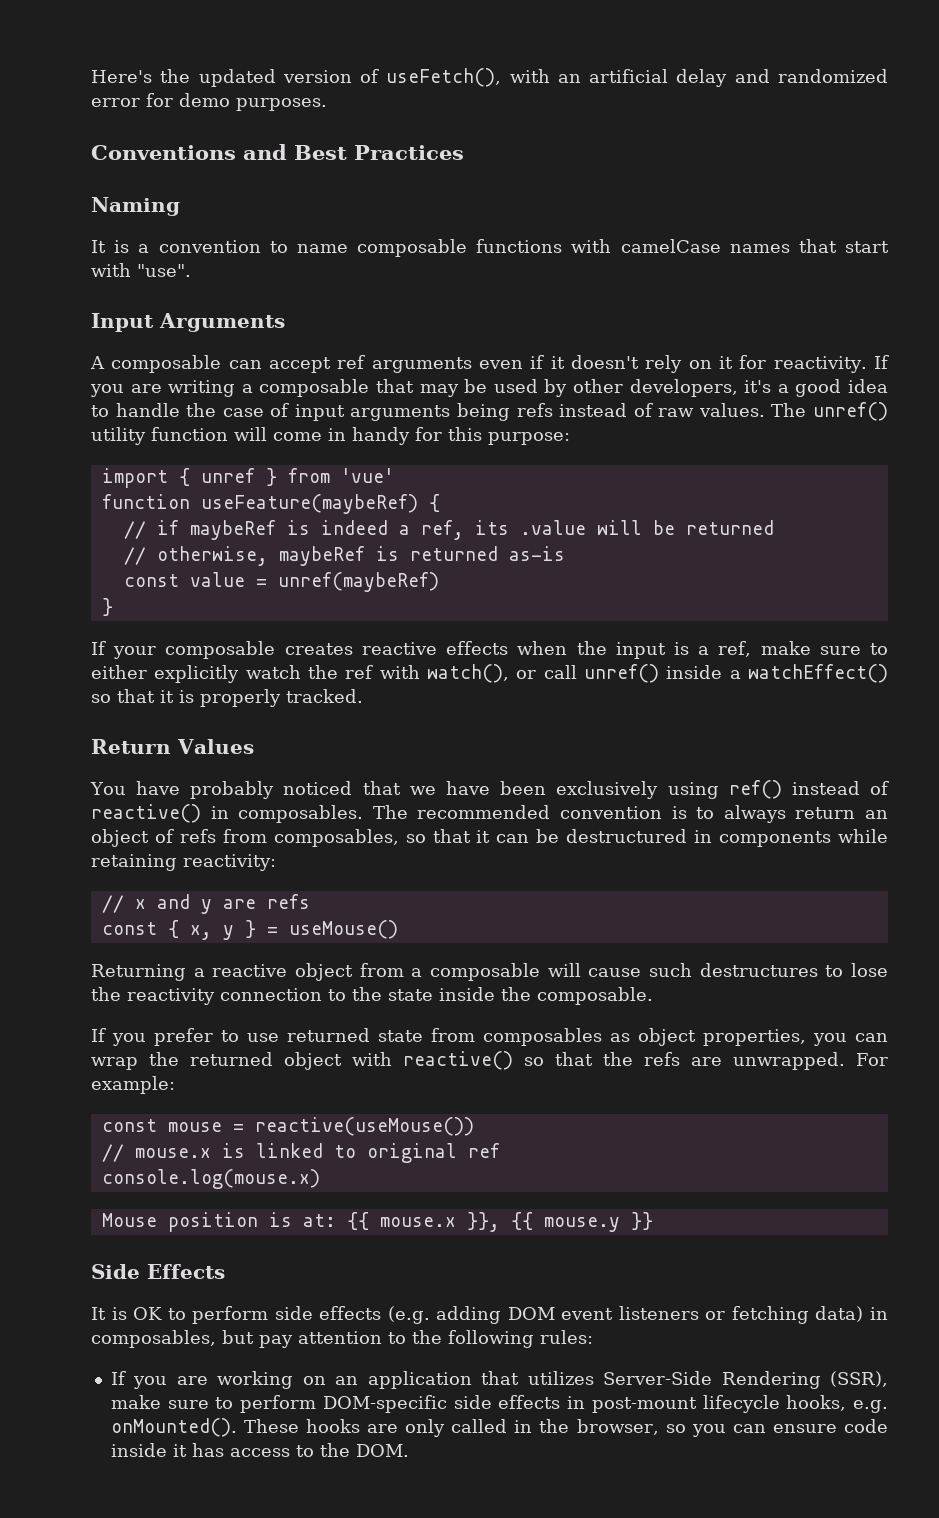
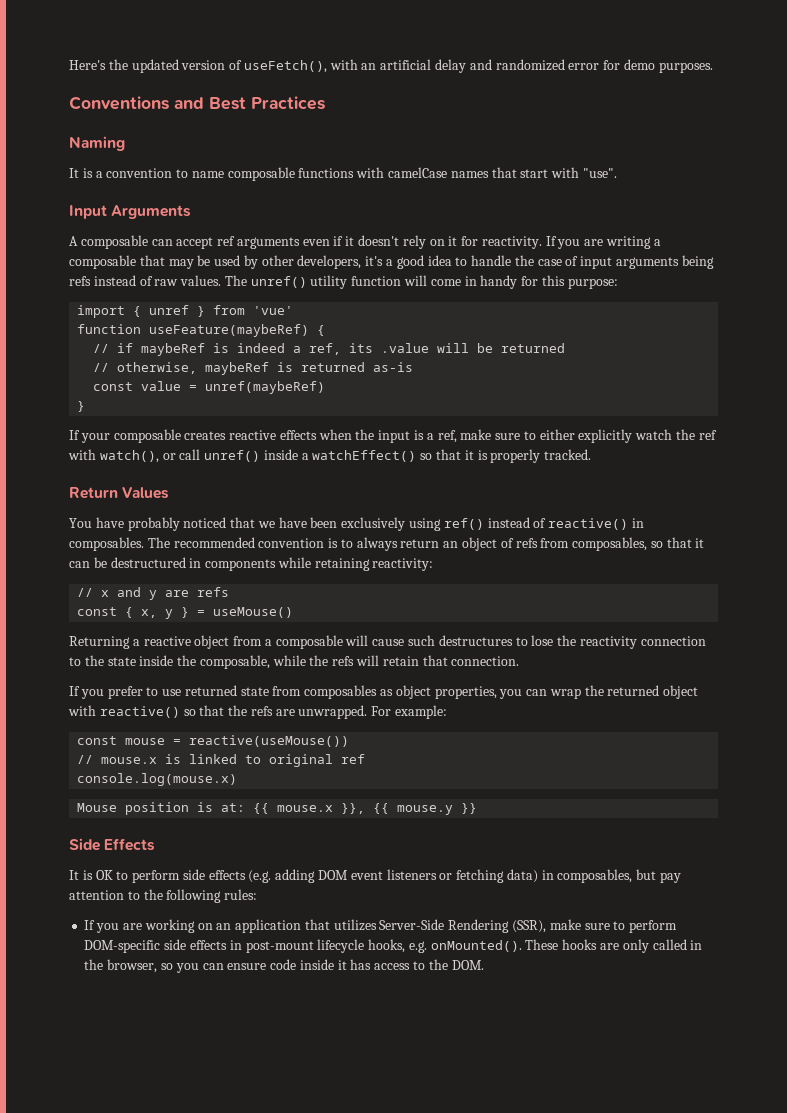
[537,987,653,1005] composable. -> [199,655,520,669] composable, while the refs will retain that connection.

